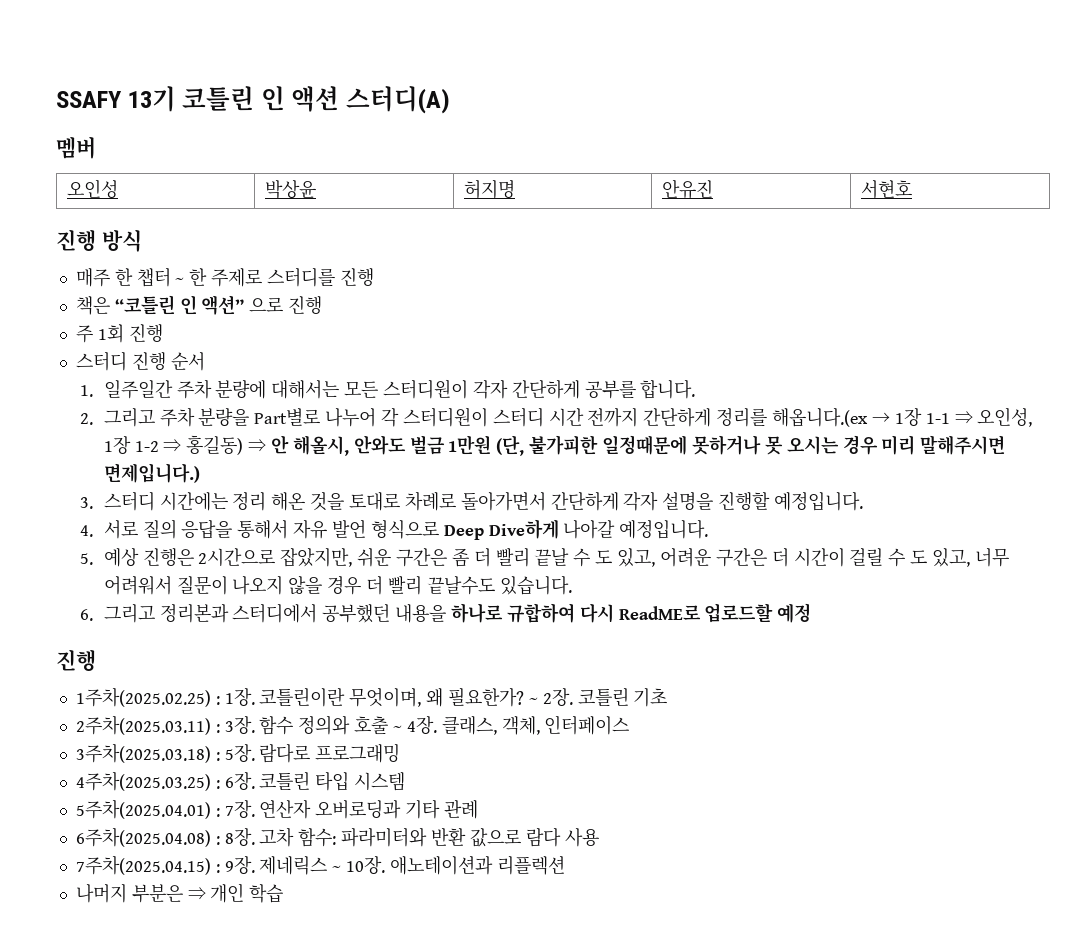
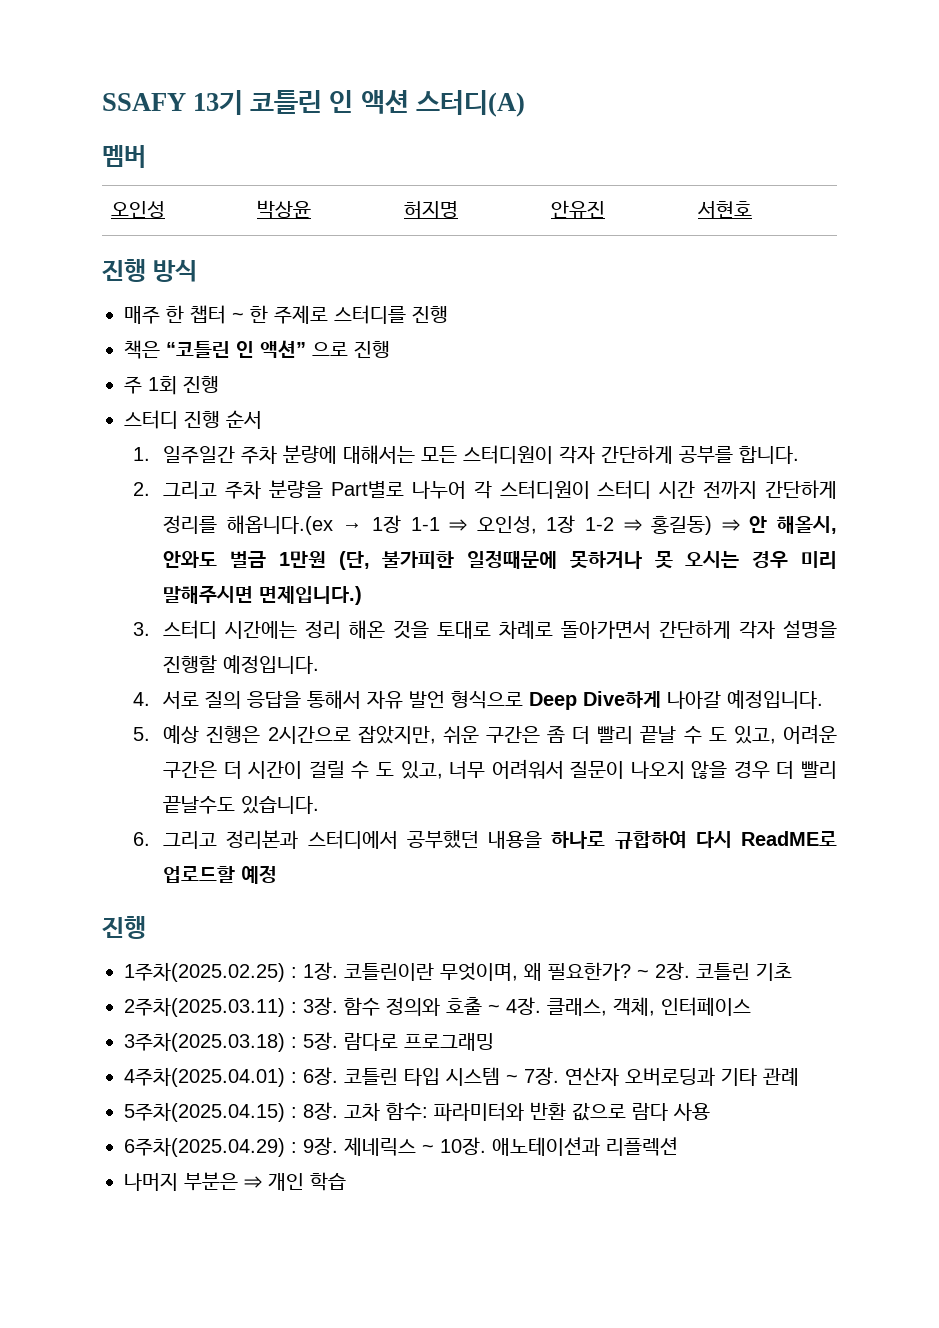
[75,771,211,791] 4주차(2025.03.25) -> [124,1067,285,1087] 4주차(2025.04.01)
[75,799,220,819] // 5주차(2025.04.01) : -> [506,1074,518,1083] ~
[75,827,211,847] 6주차(2025.04.08) -> [124,1102,285,1122] 5주차(2025.04.15)
[75,855,211,875] 7주차(2025.04.15) -> [124,1137,285,1157] 6주차(2025.04.29)

